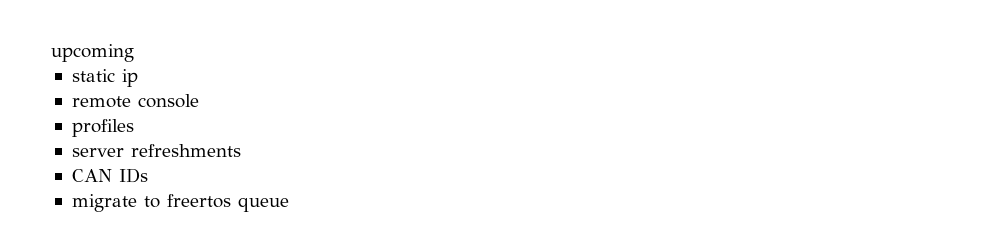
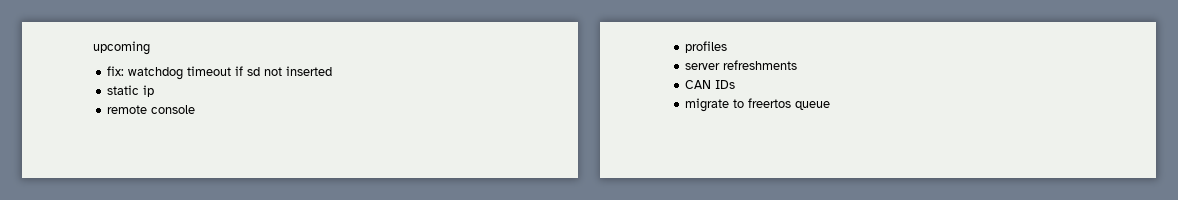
(134, 53) none -> [107,66,333,80] // fix: watchdog timeout if sd not inserted

